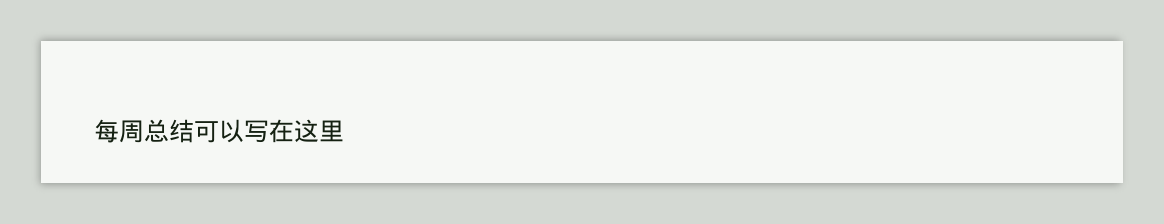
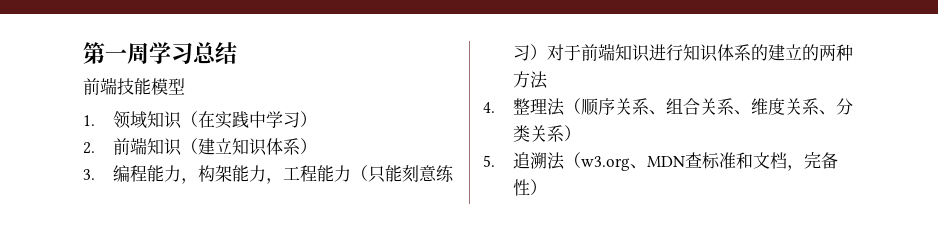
[94,119,144,143] 每周 -> [83,42,193,64] 第一周学习
[194,119,344,143] 可以写在这里 -> [83,77,185,95] [83,111,318,129] [83,137,318,156] [83,165,455,184] [513,43,854,62] [513,71,549,89] [483,98,854,116] [513,125,582,142] [483,152,839,171] [513,179,548,196] // 前端技能模型 // 1.领域知识（在实践中学习） // 2.前端知识（建立知识体系） // 3.编程能力，构架能力，工程能力（只能刻意练习）对于前端知识进行知识体系的建立的两种方法 // 4.整理法（顺序关系、组合关系、维度关系、分类关系） // 5.追溯法（w3.org、MDN查标准和文档，完备性）

